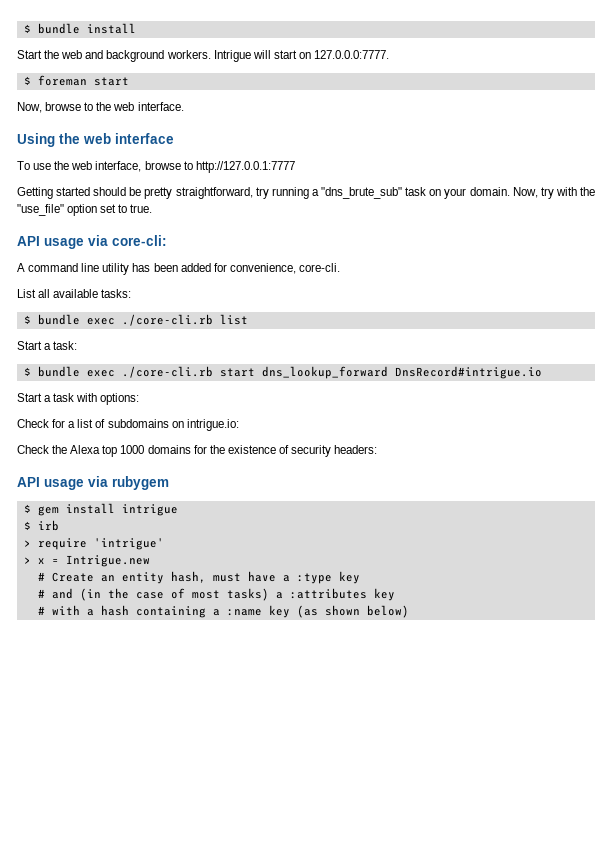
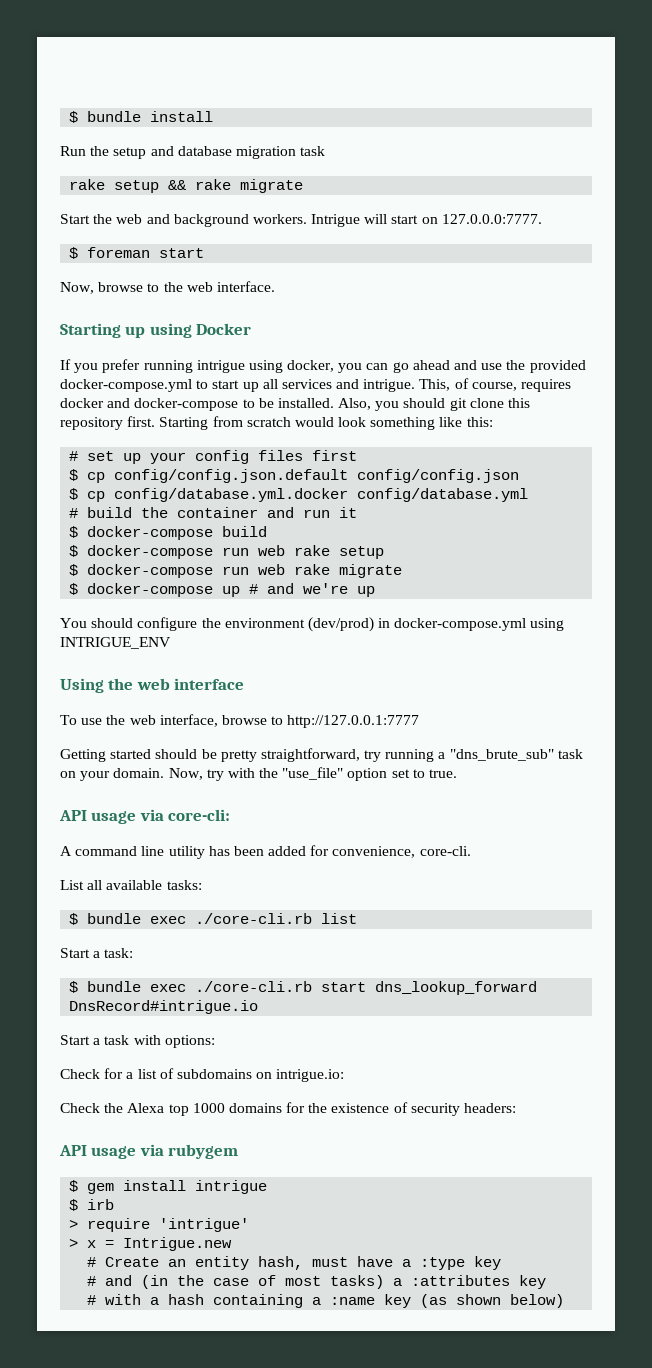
(136, 28) none -> [60,146,326,159] [69,179,304,193] // Run the setup and database migration task // rake setup && rake migrate
(184, 106) none -> [60,323,252,338] [60,359,586,373] [60,378,572,392] [60,398,531,411] [60,416,493,430] [69,450,358,464] [69,469,520,483] [69,488,529,502] [69,507,358,518] [69,526,268,540] [69,545,385,559] [69,564,403,578] [69,583,376,597] [60,617,565,632] [60,637,171,649] // Starting up using Docker // If you prefer running intrigue using docker, you can go ahead and use the provided docker-compose.yml to start up all services and intrigue. This, of course, requires docker and docker-compose to be installed. Also, you should git clone this repository first. Starting from scratch would look something like this: // # set up your config files first // $ cp config/config.json.default config/config.json // $ cp config/database.yml.docker config/database.yml // # build the container and run it // $ docker-compose build // $ docker-compose run web rake setup // $ docker-compose run web rake migrate // $ docker-compose up # and we're up // You should configure the environment (dev/prod) in docker-compose.yml using INTRIGUE_ENV

